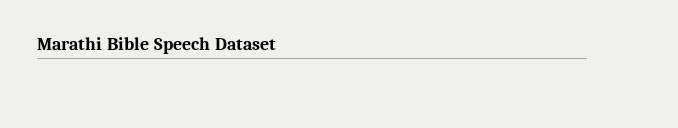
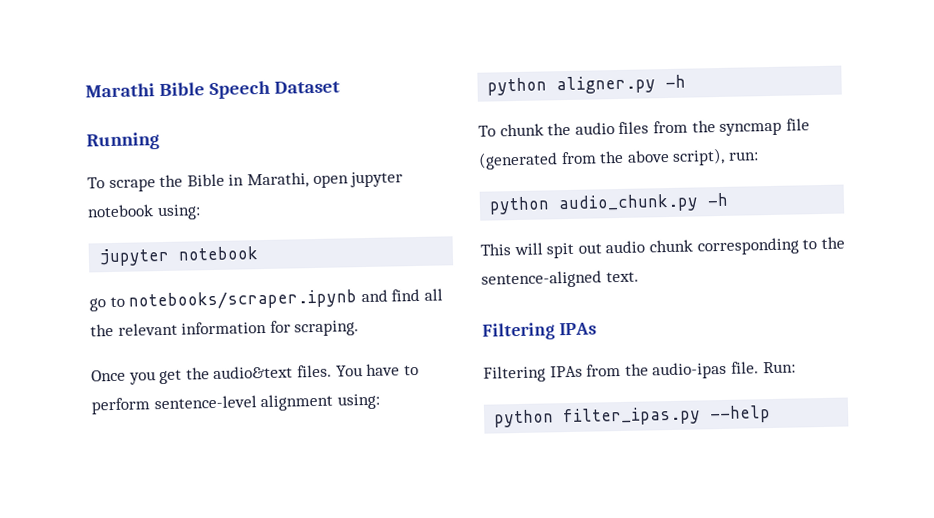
(276, 44) none -> [86,132,160,151] [87,171,404,193] [87,204,201,221] [98,246,259,267] [89,288,443,312] [90,320,360,337] [91,363,419,385] [91,393,380,415] [487,74,687,96] [478,118,810,137] [478,147,759,170] [489,192,730,215] [480,236,845,259] [481,270,639,289] [482,322,597,341] [483,361,796,383] [493,405,772,428] // Running // To scrape the Bible in Marathi, open jupyter notebook using: // jupyter notebook // go to notebooks/scraper.ipynb and find all the relevant information for scraping. // Once you get the audio&text files. You have to perform sentence-level alignment using: // python aligner.py -h // To chunk the audio files from the syncmap file (generated from the above script), run: // python audio_chunk.py -h // This will spit out audio chunk corresponding to the sentence-aligned text. // Filtering IPAs // Filtering IPAs from the audio-ipas file. Run: // python filter_ipas.py --help

